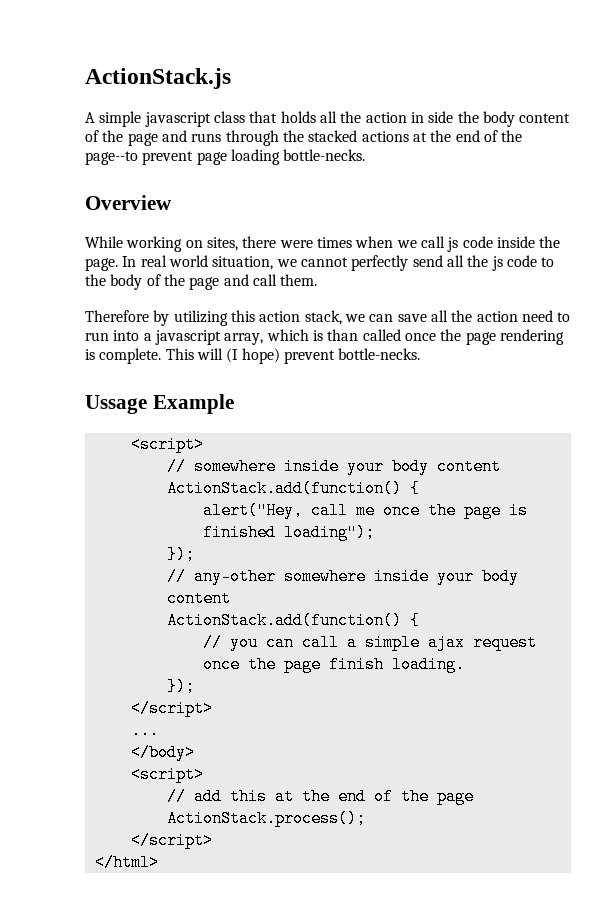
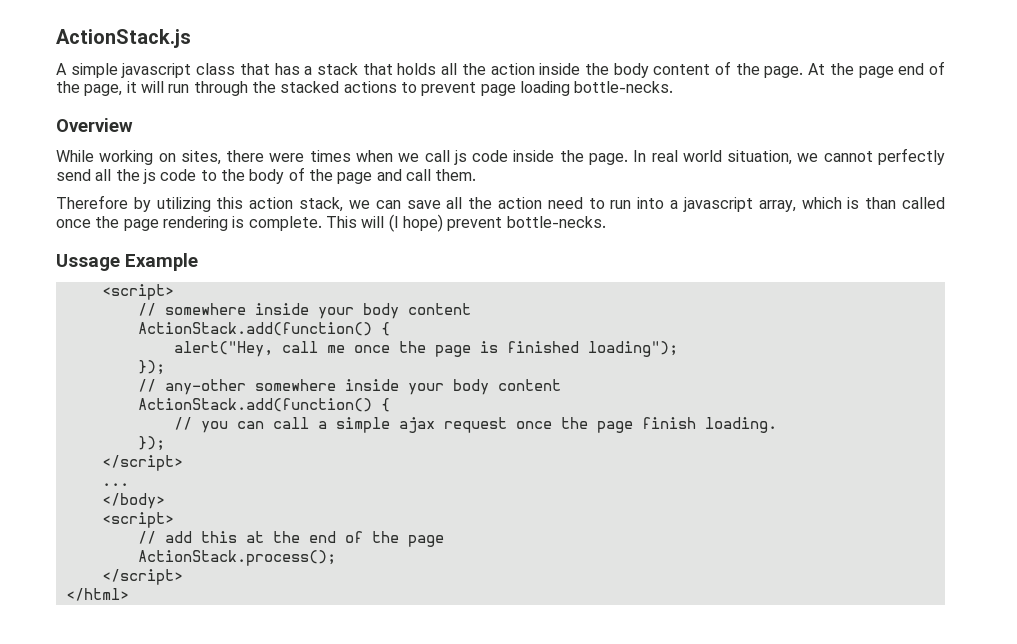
(278, 117) none -> [274,63,393,75] has a stack that
[410,111,454,123] in side -> [539,63,581,75] inside
[127,130,523,146] [85,151,138,165] page and runs through the stacked actions at the end of the page--to -> [764,61,946,78] [56,81,417,96] page. At the page end of the page, it will run through the stacked actions to

